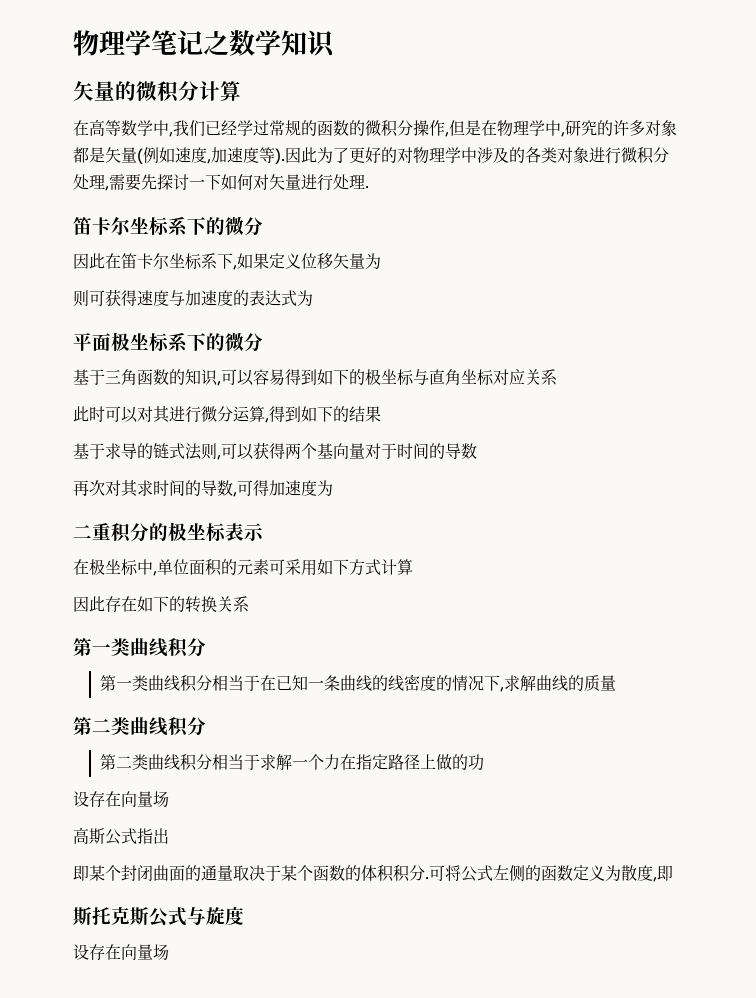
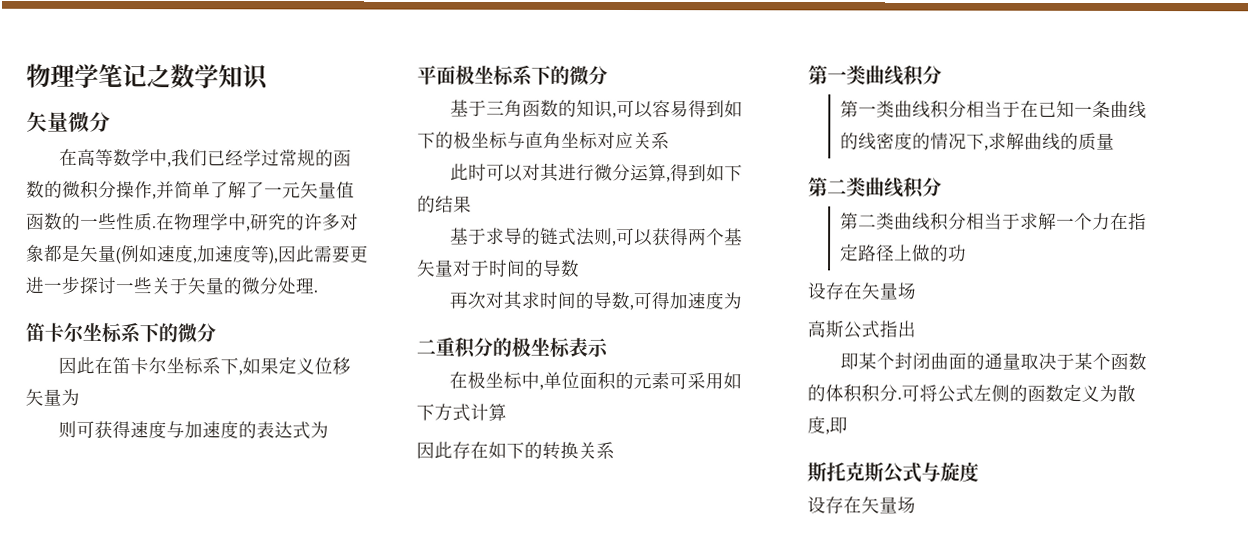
[115,81,241,103] 的微积分计算 -> [68,111,111,133] 微分
[449,120,481,136] 但是 -> [156,181,355,199] [26,212,157,232] 并简单了解了一元矢量值函数的一些性质.
[275,147,669,164] [73,174,333,191] ).因此为了更好的对物理学中涉及的各类对象进行微积分处理,需要先探讨一下如何对矢量进行 -> [269,245,369,265] [25,275,278,295] ),因此需要更进一步探讨一些关于矢量的微分
[333,443,349,459] 向 -> [416,259,436,277] 矢
[121,791,137,807] 向 -> [861,282,880,300] 矢
[121,944,137,960] 向 -> [861,496,880,514] 矢

